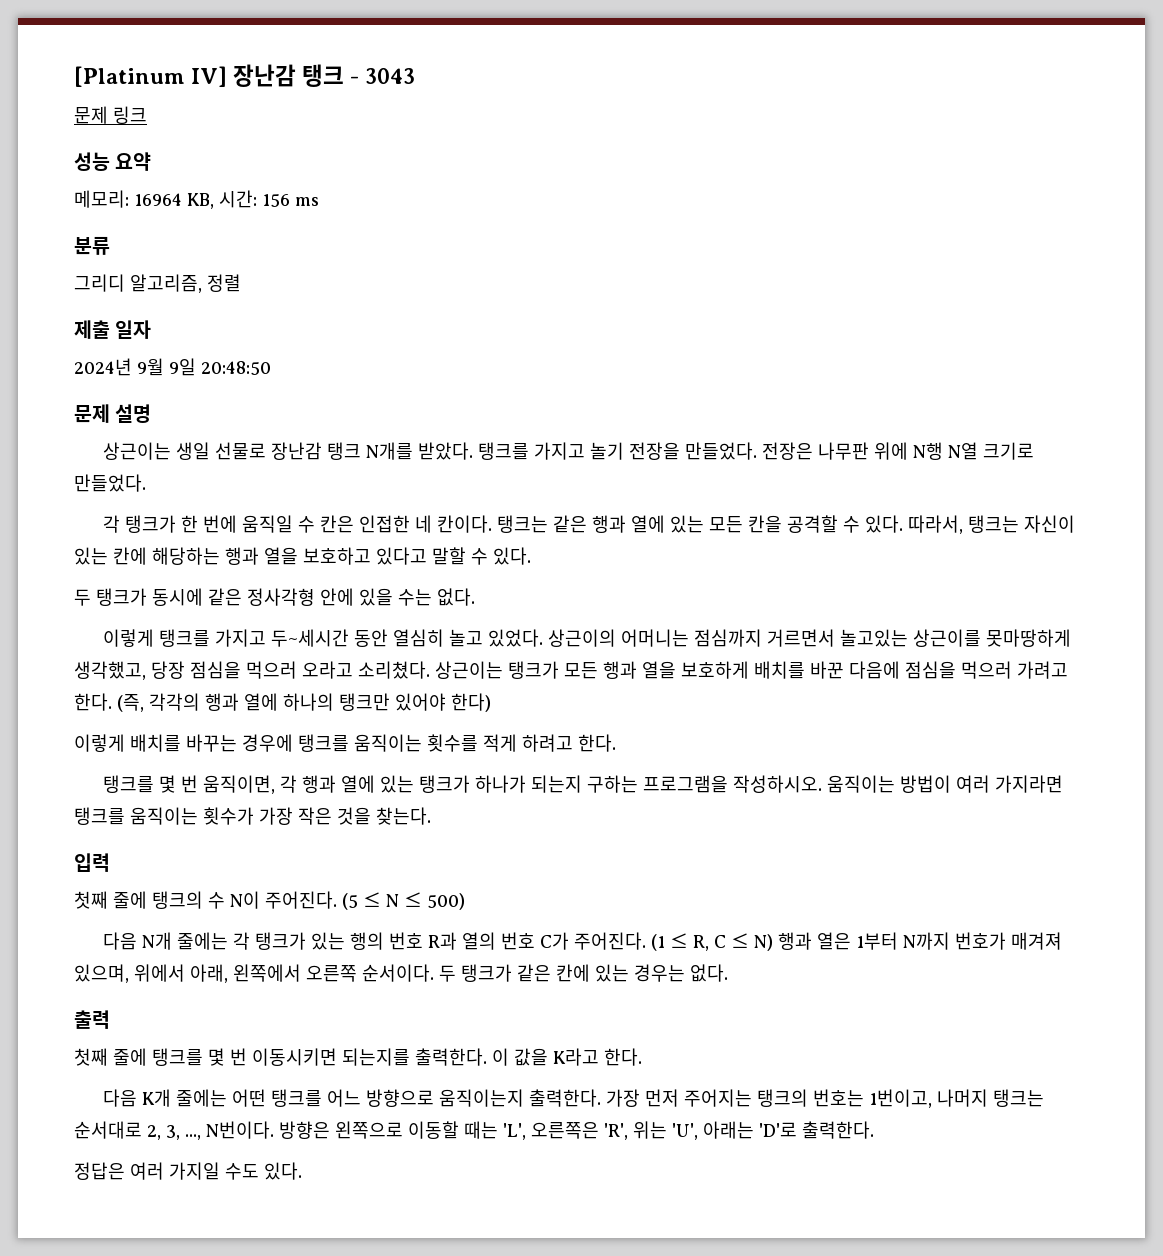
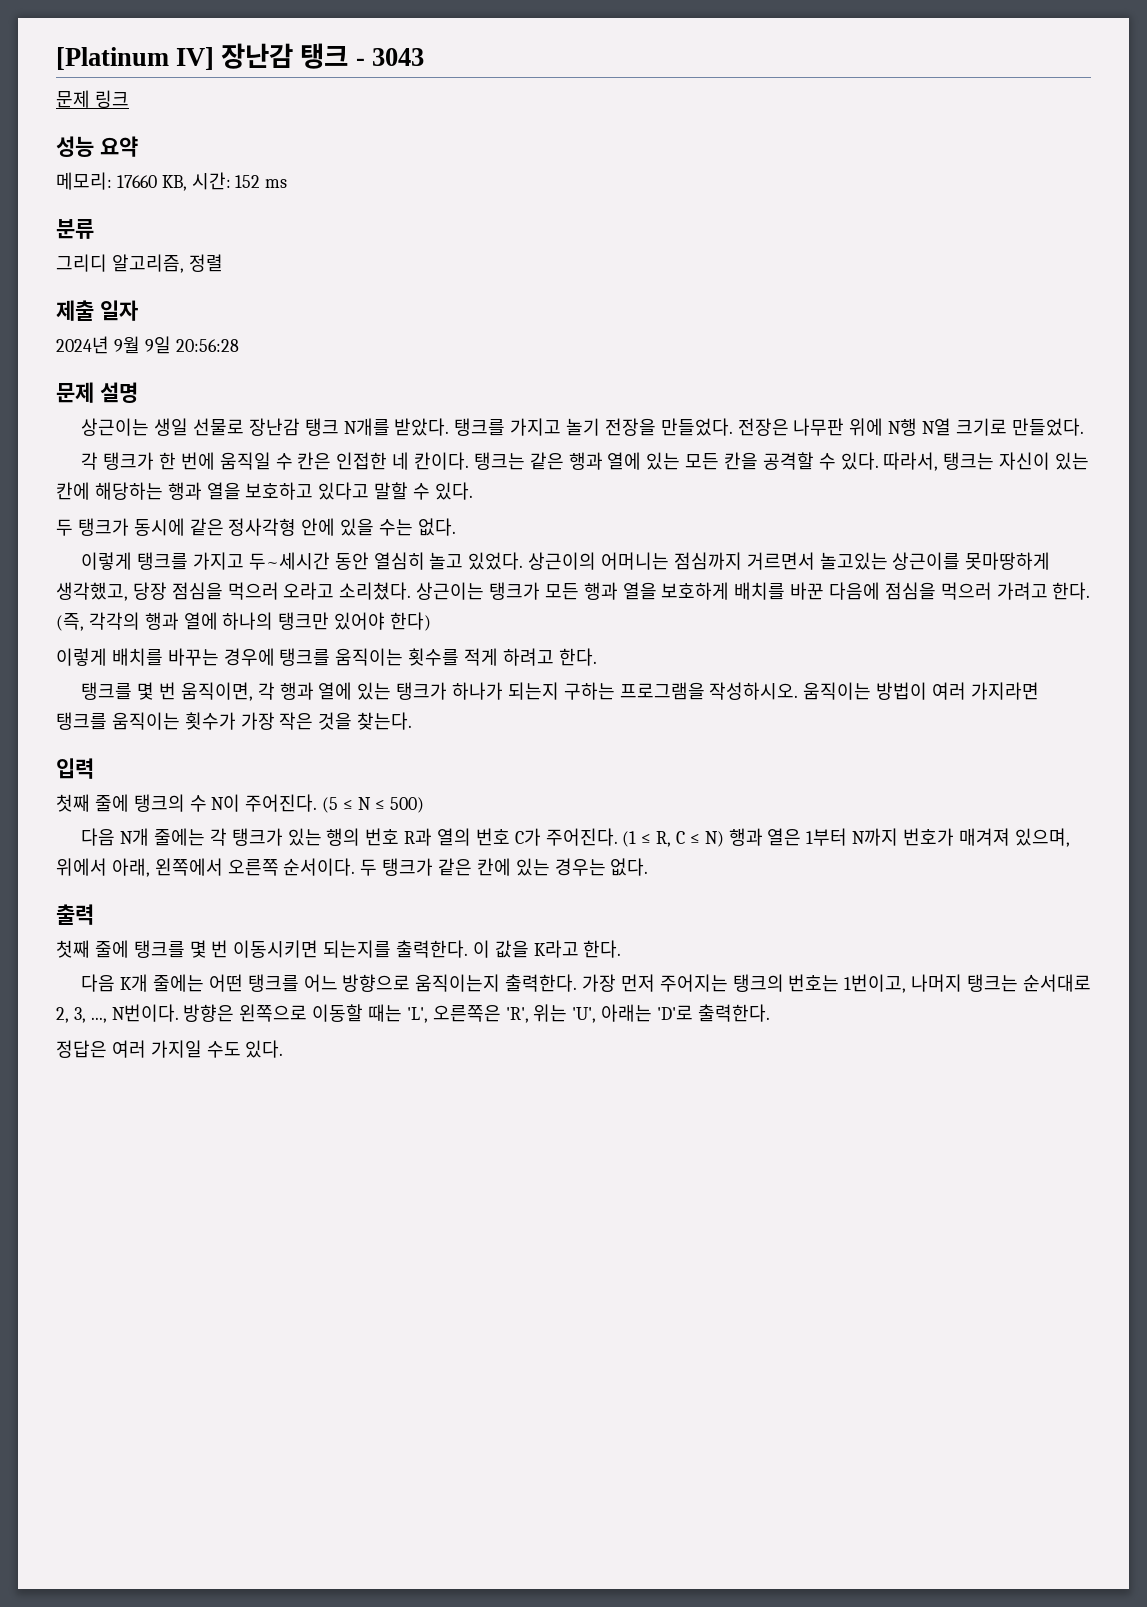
[134,193,182,206] 16964 -> [116,175,157,188] 17660
[262,194,290,207] 156 -> [235,175,261,188] 152
[201,361,271,375] 20:48:50 -> [175,339,239,352] 20:56:28

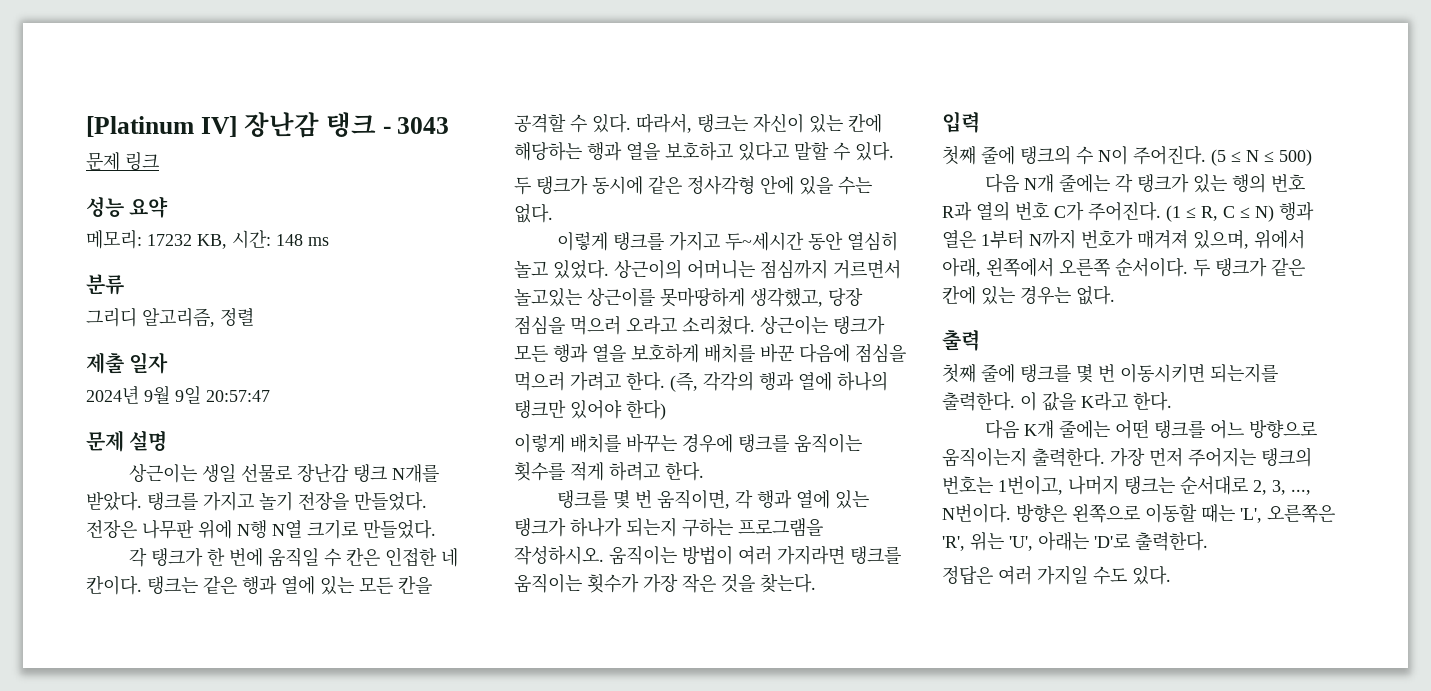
[116,175,157,188] 17660 -> [147,234,192,246] 17232
[235,175,261,188] 152 -> [276,234,303,246] 148
[175,339,239,352] 20:56:28 -> [206,390,270,402] 20:57:47

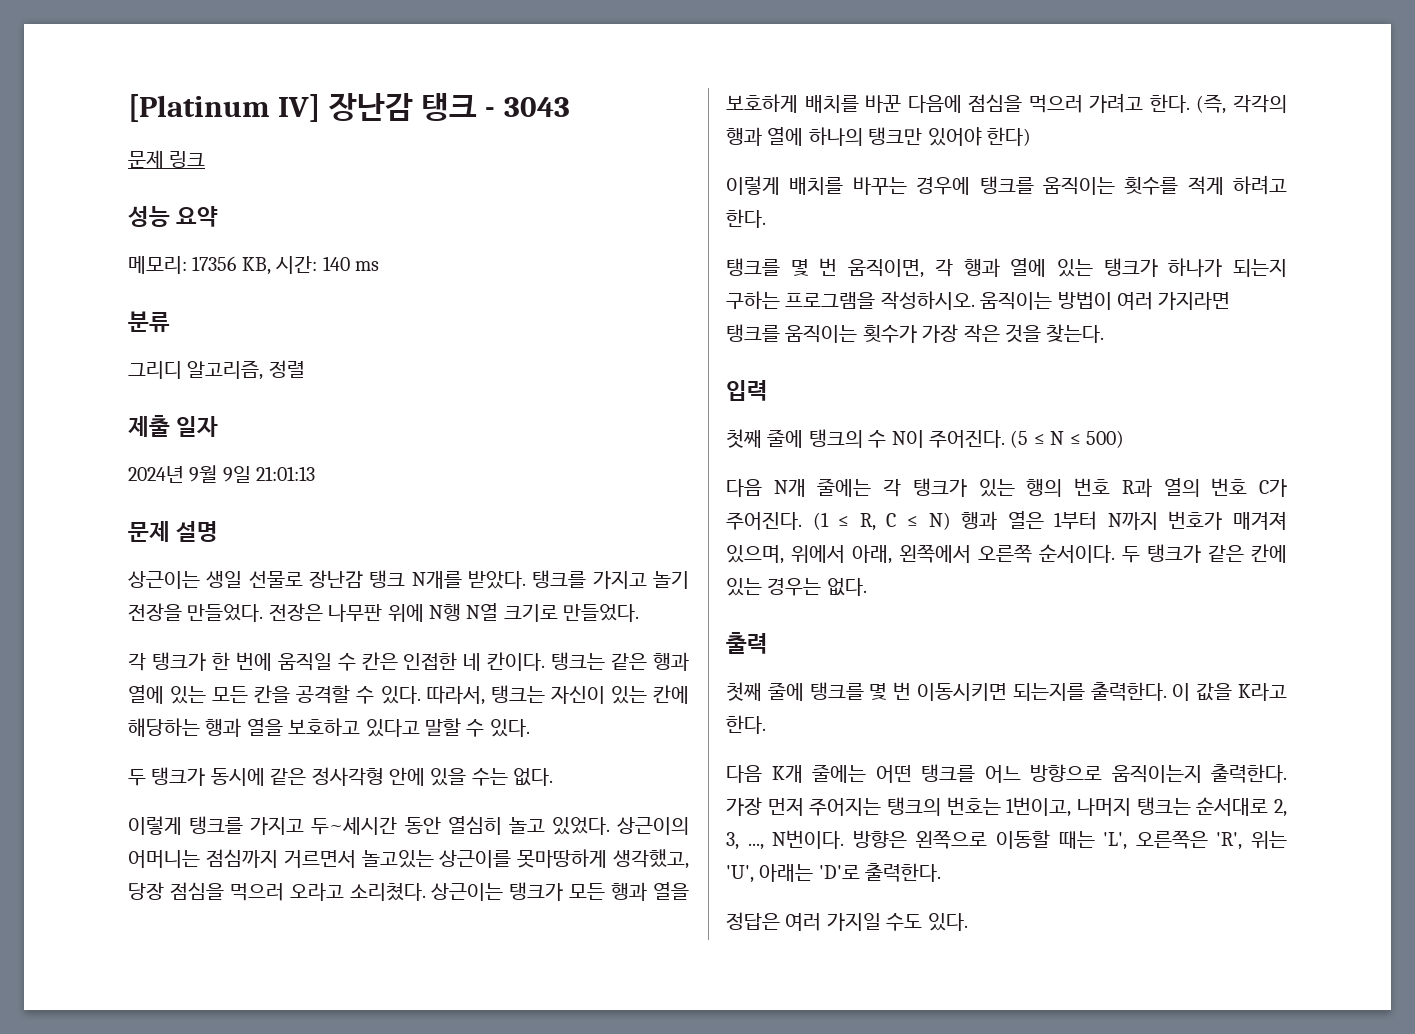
[147,234,192,246] 17232 -> [192,256,237,271] 17356
[276,234,303,246] 148 -> [322,256,350,271] 140
[206,390,270,402] 20:57:47 -> [256,466,316,481] 21:01:13

